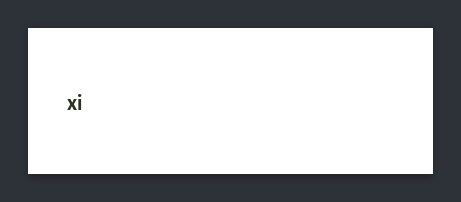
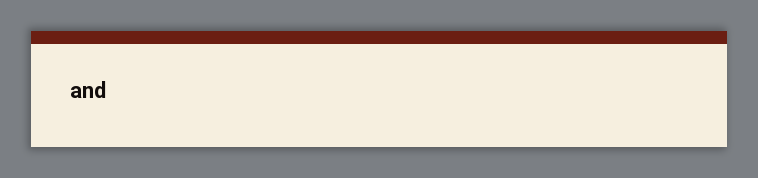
[67,94,82,110] xi -> [70,81,106,98] and

